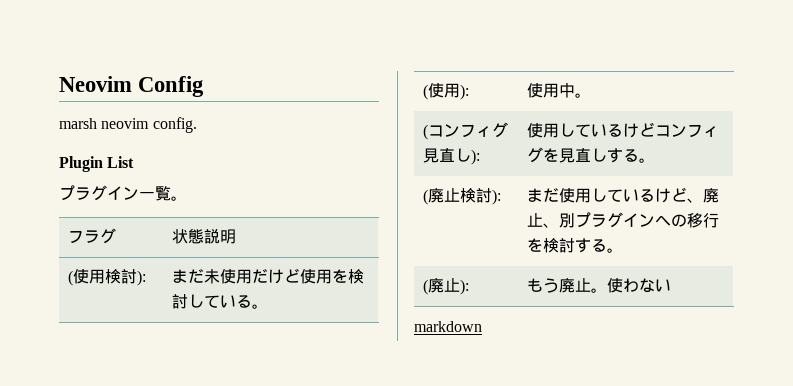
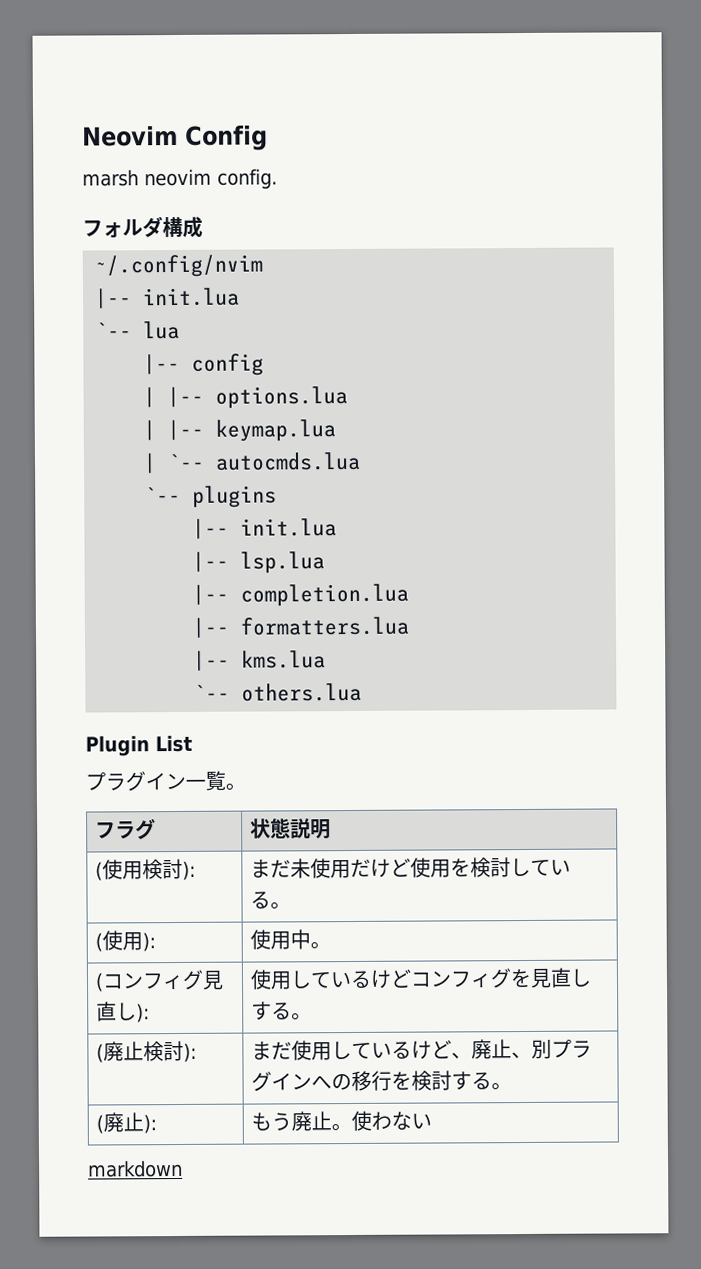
(197, 125) none -> [82,215,203,238] [94,254,263,278] [95,287,240,309] [95,320,180,340] [143,353,264,376] [143,386,348,409] [143,419,336,442] [143,451,361,474] [144,485,277,508] [192,518,337,539] [192,551,325,574] [192,583,409,607] [192,616,410,638] [193,650,326,671] [193,682,362,702] // フォルダ構成 // ~/.config/nvim // |-- init.lua // `-- lua // |-- config // | |-- options.lua // | |-- keymap.lua // | `-- autocmds.lua // `-- plugins // |-- init.lua // |-- lsp.lua // |-- completion.lua // |-- formatters.lua // |-- kms.lua // `-- others.lua

